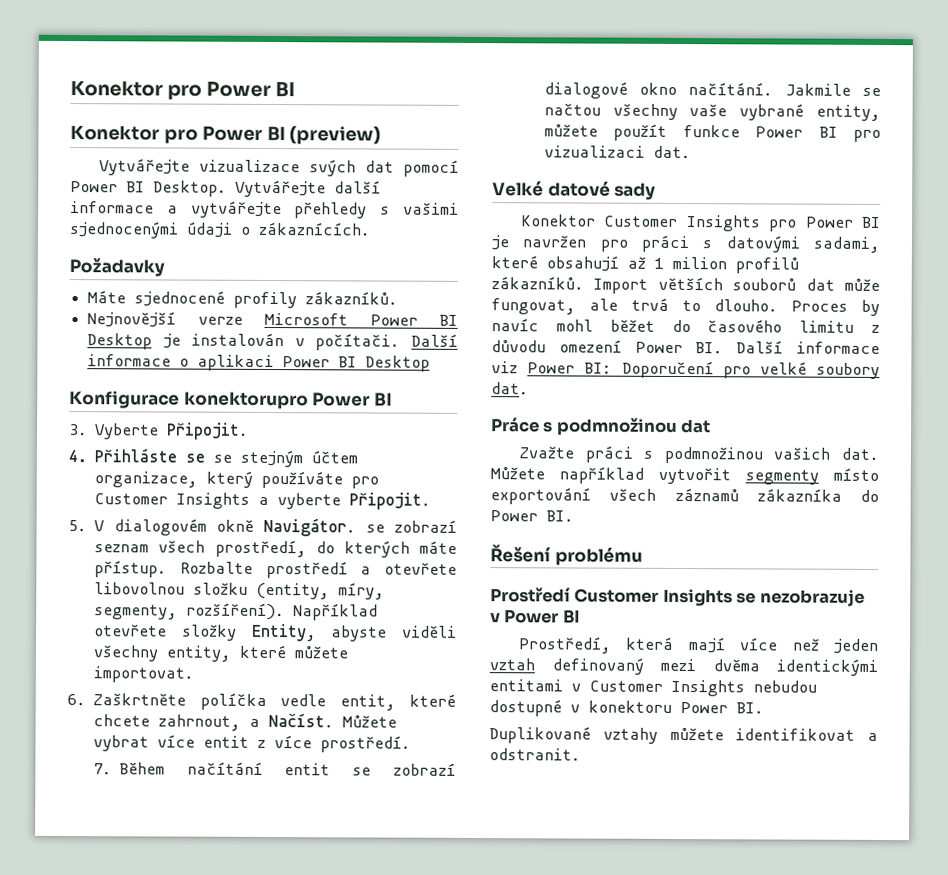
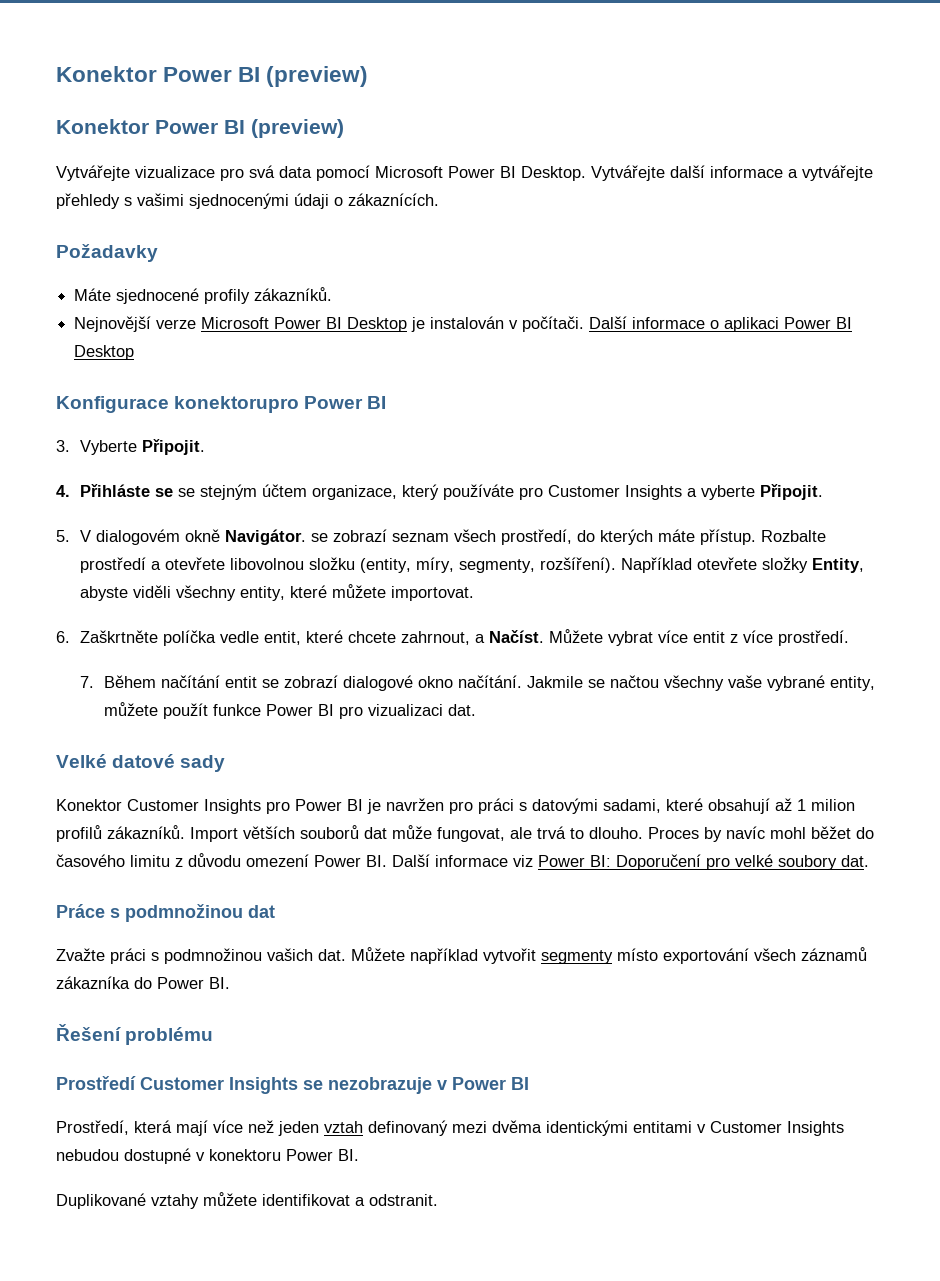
[70,81,296,100] [70,125,198,144] Konektor pro Power BI // Konektor pro -> [56,66,369,87] [56,119,149,134] Konektor Power BI (preview) // Konektor
[309,159,459,177] svých dat pomocí -> [220,165,443,181] pro svá data pomocí Microsoft

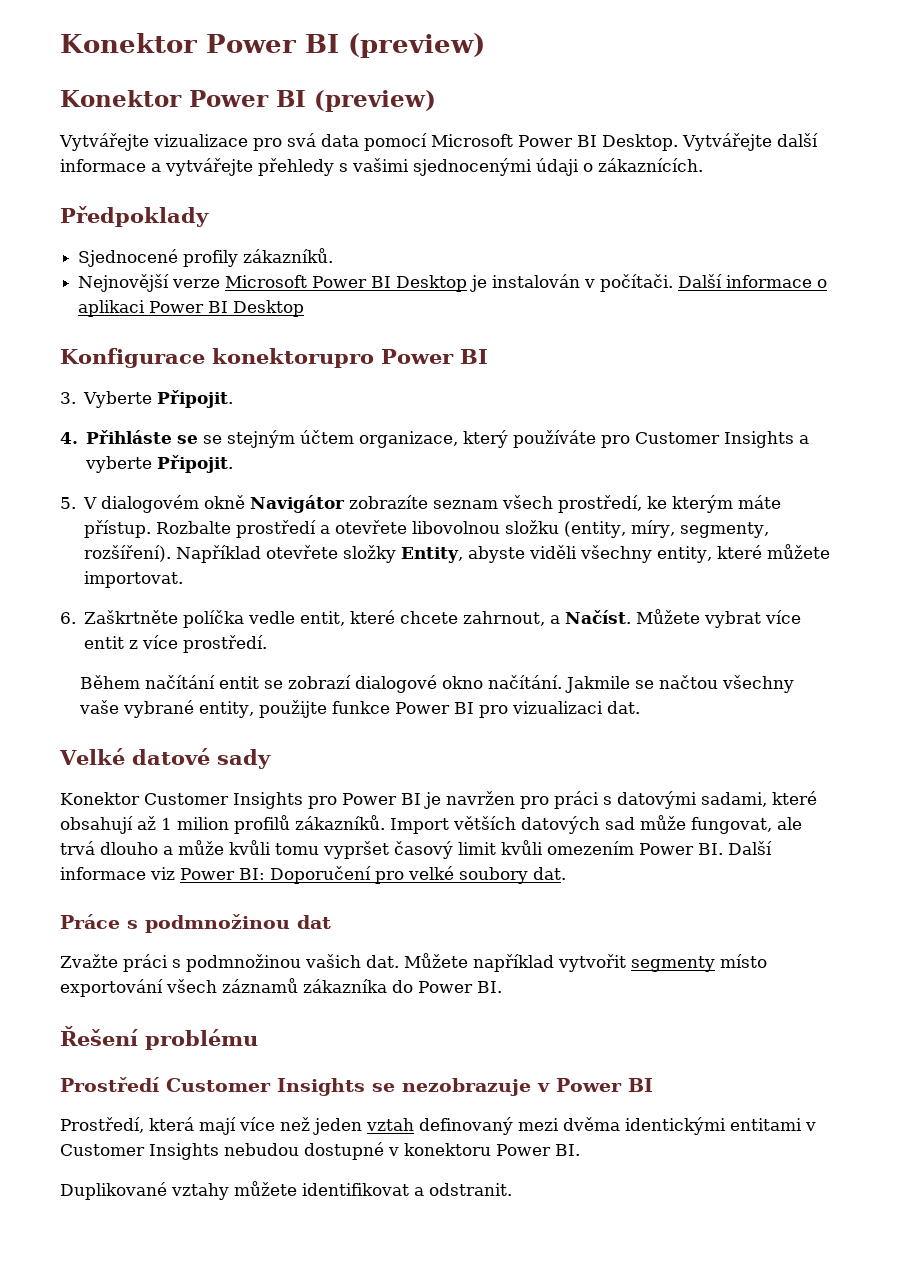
[56,244,158,262] [74,288,200,304] Požadavky // Máte sjednocené -> [60,206,209,227] [78,249,179,267] Předpoklady // Sjednocené
[225,529,388,545] Navigátor. se zobrazí -> [250,495,429,513] Navigátor zobrazíte
[577,529,654,545] do kterých -> [647,495,734,513] ke kterým
[80,676,95,688] 7. -> (268, 644) none
[104,702,209,719] můžete použít -> [258,700,327,718] použijte
[300,825,387,839] souborů dat -> [521,816,635,834] datových sad
[570,826,874,842] [56,853,309,867] to dlouho. Proces by navíc mohl běžet do časového limitu z důvodu omezení -> [100,840,634,859] dlouho a může kvůli tomu vypršet časový limit kvůli omezením

